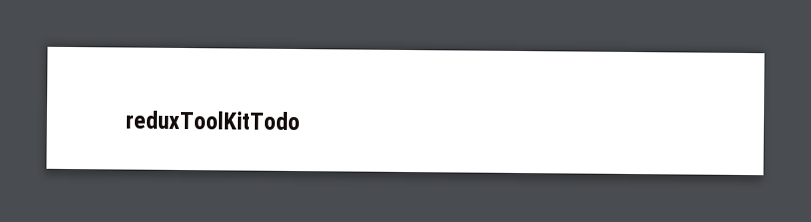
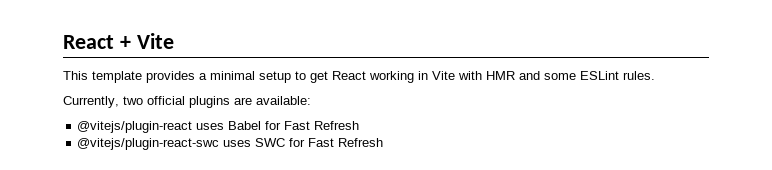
[125,110,300,131] reduxToolKitTodo -> [63,33,174,49] [63,71,655,83] [63,96,311,108] [77,121,360,133] [77,138,384,150] React + Vite // This template provides a minimal setup to get React working in Vite with HMR and some ESLint rules. // Currently, two official plugins are available: // @vitejs/plugin-react uses Babel for Fast Refresh // @vitejs/plugin-react-swc uses SWC for Fast Refresh

